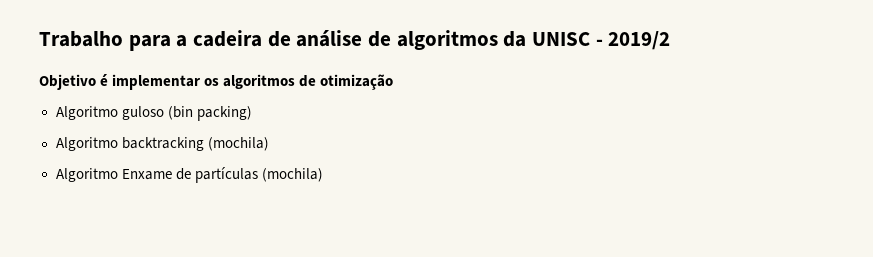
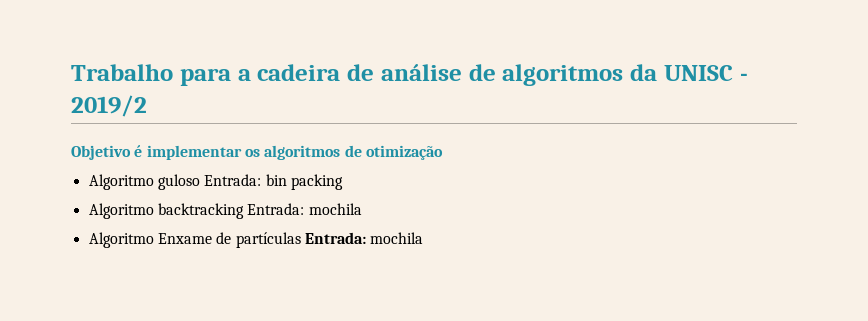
[167,106,252,121] (bin packing) -> [204,174,343,190] Entrada: bin packing
[207,137,269,151] (mochila) -> [247,203,362,215] Entrada: mochila
[261,168,323,182] (mochila) -> [304,232,424,244] Entrada: mochila

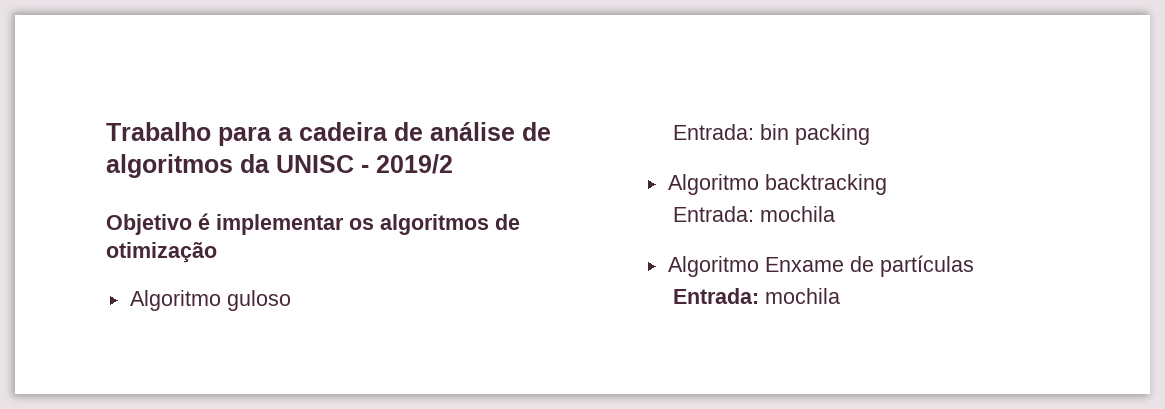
(200, 182) none -> (291, 300) //
(244, 211) none -> (887, 184) //
(301, 240) none -> (974, 266) //

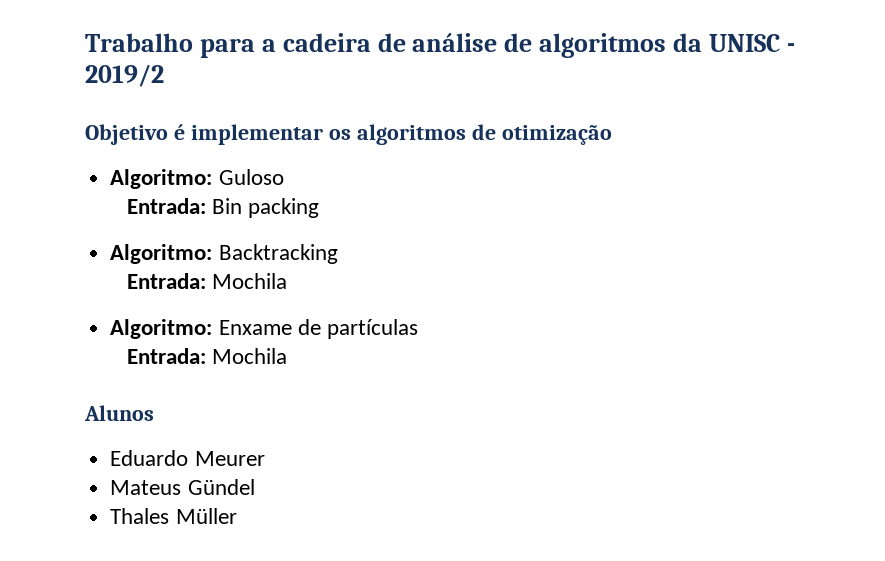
[129,290,291,311] [673,124,790,140] Algoritmo guloso // Entrada: bin -> [110,169,284,189] [126,198,242,214] Algoritmo: Guloso // Entrada: Bin
[667,174,887,195] [673,206,836,222] [667,256,759,277] Algoritmo backtracking // Entrada: mochila // Algoritmo -> [110,244,338,264] [126,273,287,289] [110,319,213,339] Algoritmo: Backtracking // Entrada: Mochila // Algoritmo:
[765,288,841,304] mochila -> [211,348,287,364] [84,405,154,421] [110,450,265,466] [110,479,255,495] [110,508,237,524] Mochila // Alunos // Eduardo Meurer // Mateus Gündel // Thales Müller

